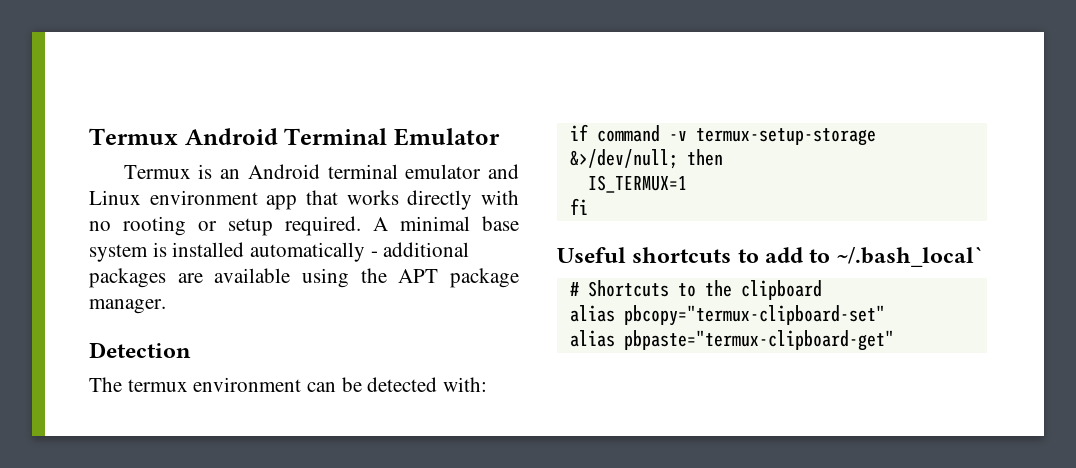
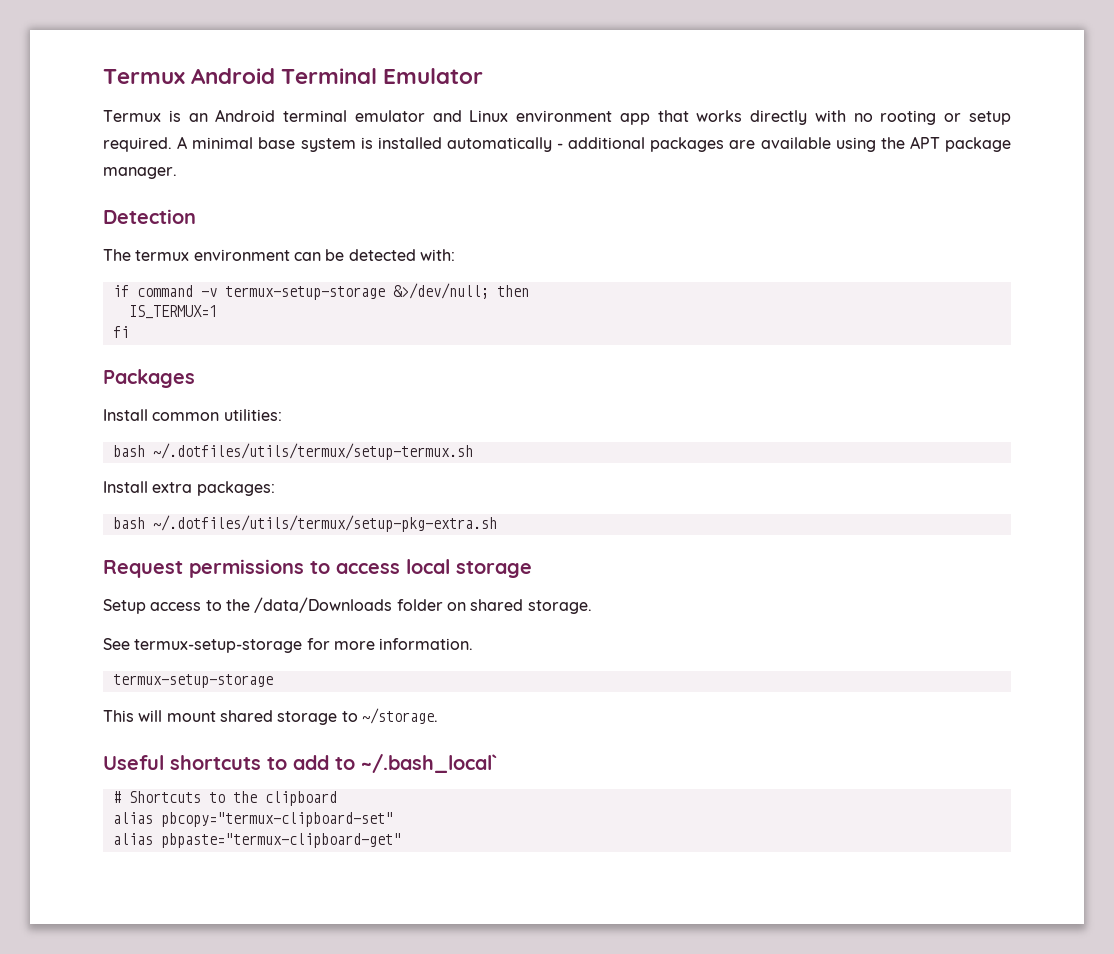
(588, 206) none -> [103,369,195,388] [103,409,282,421] [112,443,473,460] [103,481,275,496] [112,515,497,532] [103,559,532,578] [103,597,592,614] [103,638,474,653] [112,674,273,688] [103,708,438,725] // Packages // Install common utilities: // bash ~/.dotfiles/utils/termux/setup-termux.sh // Install extra packages: // bash ~/.dotfiles/utils/termux/setup-pkg-extra.sh // Request permissions to access local storage // Setup access to the /data/Downloads folder on shared storage. // See termux-setup-storage for more information. // termux-setup-storage // This will mount shared storage to ~/storage.

